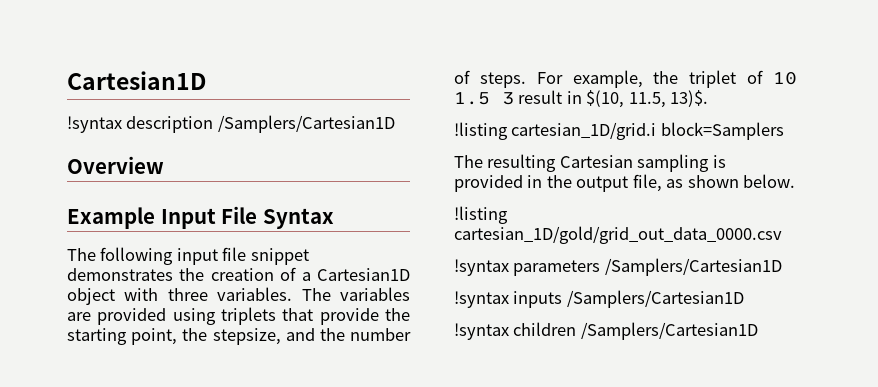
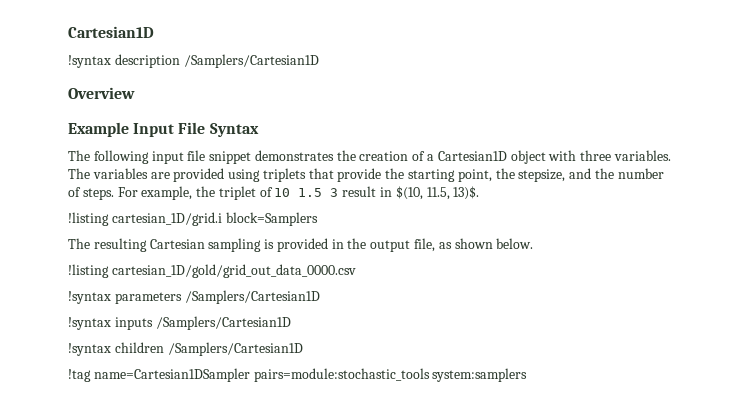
(758, 331) none -> [68,368,528,382] // !tag name=Cartesian1DSampler pairs=module:stochastic_tools system:samplers

